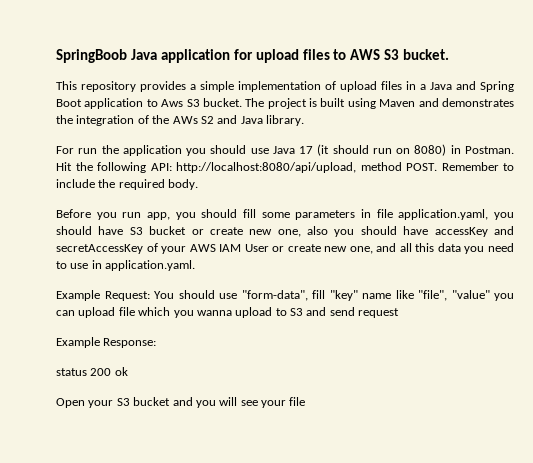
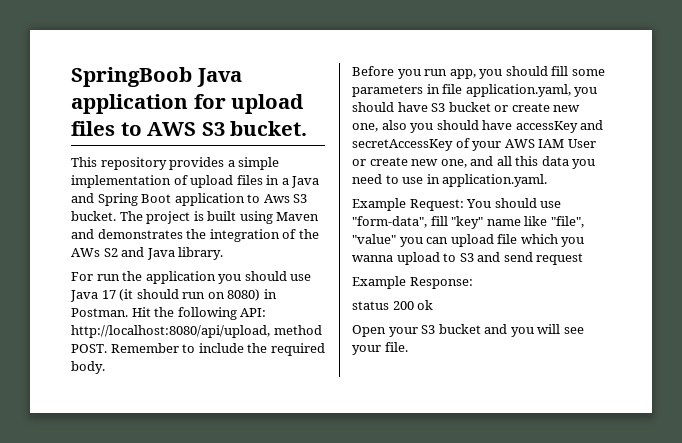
[289,397,306,406] file -> [384,342,408,352] file.

